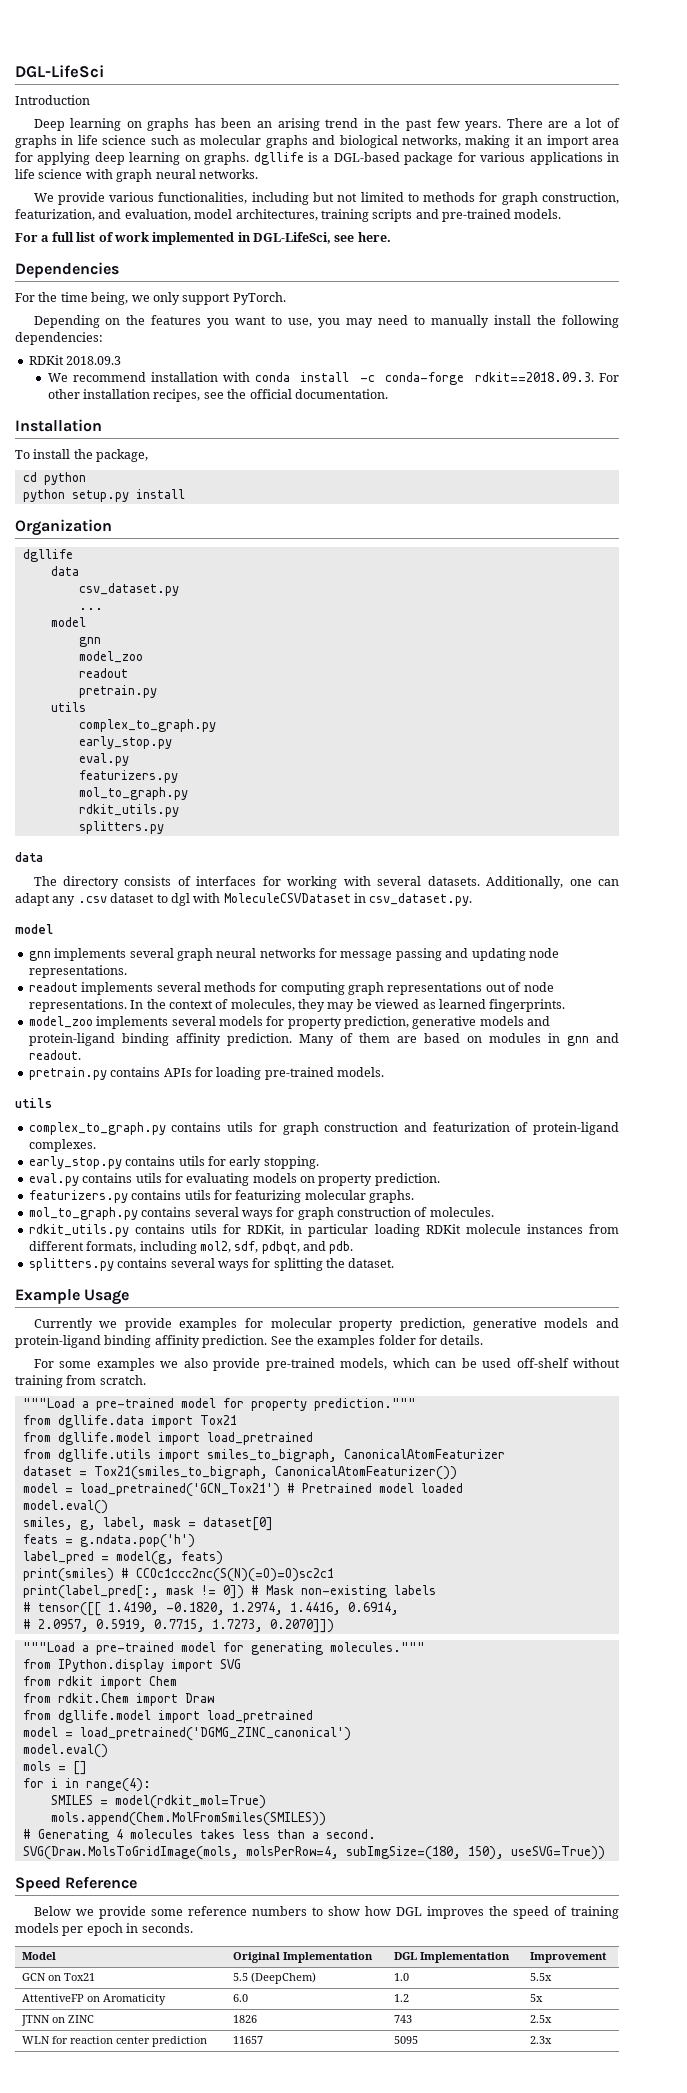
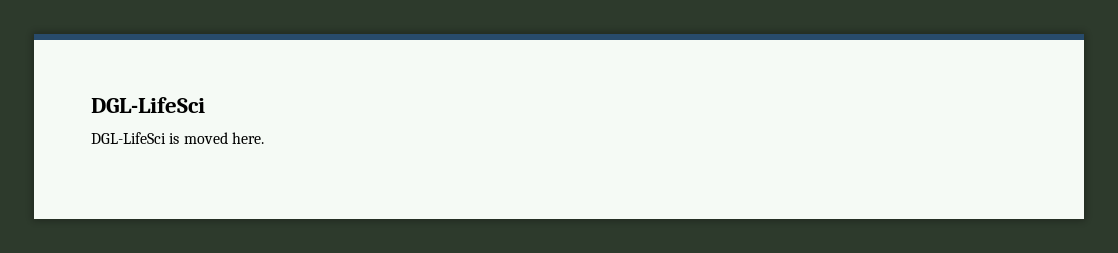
[15,95,90,105] [33,118,620,131] [15,135,619,148] [15,152,620,165] [15,169,258,182] [33,192,620,205] [15,209,562,222] [15,232,391,245] [15,262,119,278] [15,292,286,305] [33,315,619,328] [15,332,103,345] [28,355,122,365] [47,372,620,385] [47,389,388,402] [15,419,102,432] [15,449,149,462] [22,472,86,485] [22,489,185,502] [15,519,112,536] [22,549,73,562] [50,566,79,576] [78,583,179,596] [78,608,103,610] [50,617,86,627] [78,637,101,647] [78,651,143,663] [78,668,128,678] [78,685,157,698] [50,702,86,712] [78,719,216,732] [78,736,172,749] [78,753,129,766] [78,770,178,783] [78,787,188,800] [78,804,179,817] [78,821,164,834] [15,852,43,862] [33,876,619,889] [15,893,473,906] [15,924,53,934] [28,948,559,961] [28,965,127,978] [28,982,554,995] [28,999,566,1012] [28,1016,551,1029] [28,1033,619,1046] [28,1050,81,1060] [28,1067,384,1080] [15,1098,52,1108] [28,1122,620,1135] [28,1139,96,1152] [28,1156,319,1169] [28,1173,440,1186] [28,1190,414,1203] [28,1207,494,1220] [28,1224,620,1237] [28,1241,354,1254] [28,1258,395,1271] [15,1289,130,1305] [33,1318,619,1331] [15,1335,484,1348] [33,1358,621,1371] [15,1375,146,1388] [22,1398,416,1411] [22,1415,237,1428] [22,1432,313,1445] [22,1449,505,1462] [22,1466,457,1480] [22,1483,463,1497] [22,1500,108,1514] [22,1517,273,1531] [22,1534,195,1548] [22,1551,223,1565] [22,1568,334,1582] [22,1585,436,1599] [22,1602,399,1616] [22,1619,334,1633] [22,1642,425,1655] [22,1659,241,1672] [22,1676,177,1689] [22,1693,214,1706] [22,1710,313,1723] [22,1727,351,1741] [22,1744,108,1758] [22,1761,87,1775] [22,1778,151,1792] [50,1795,266,1809] [50,1812,326,1826] [22,1829,376,1842] [22,1846,605,1860] [15,1876,138,1892] [33,1906,619,1919] [15,1923,193,1936] [22,1952,57,1960] [233,1952,374,1963] [394,1952,511,1963] [530,1952,608,1963] [22,1973,96,1981] [233,1972,317,1984] [394,1973,410,1981] [530,1973,553,1981] [22,1994,167,2005] [233,1994,249,2002] [394,1994,410,2002] [530,1994,544,2002] [21,2015,95,2026] [233,2015,258,2023] [394,2015,413,2023] [530,2015,553,2023] [22,2036,208,2047] [233,2036,264,2044] [394,2036,419,2044] [530,2036,553,2044] Introduction // Deep learning on graphs has been an arising trend in the past few years. There are a lot of graphs in life science such as molecular graphs and biological networks, making it an import area for applying deep learning on graphs. dgllife is a DGL-based package for various applications in life science with graph neural networks. // We provide various functionalities, including but not limited to methods for graph construction, featurization, and evaluation, model architectures, training scripts and pre-trained models. // For a full list of work implemented in DGL-LifeSci, see here. // Dependencies // For the time being, we only support PyTorch. // Depending on the features you want to use, you may need to manually install the following dependencies: // RDKit 2018.09.3 // We recommend installation with conda install -c conda-forge rdkit==2018.09.3. For other installation recipes, see the official documentation. // Installation // To install the package, // cd python // python setup.py install // Organization // dgllife // data // csv_dataset.py // ... // model // gnn // model_zoo // readout // pretrain.py // utils // complex_to_graph.py // early_stop.py // eval.py // featurizers.py // mol_to_graph.py // rdkit_utils.py // splitters.py // data // The directory consists of interfaces for working with several datasets. Additionally, one can adapt any .csv dataset to dgl with MoleculeCSVDataset in csv_dataset.py. // model // gnn implements several graph neural networks for message passing and updating node representations. // readout implements several methods for computing graph representations out of node representations. In the context of molecules, they may be viewed as learned fingerprints. // model_zoo implements several models for property prediction, generative models and protein-ligand binding affinity prediction. Many of them are based on modules in gnn and readout. // pretrain.py contains APIs for loading pre-trained models. // utils // complex_to_graph.py contains utils for graph construction and featurization of protein-ligand complexes. // early_stop.py contains utils for early stopping. // eval.py contains utils for evaluating models on property prediction. // featurizers.py contains utils for featurizing molecular graphs. // mol_to_graph.py contains several ways for graph construction of molecules. // rdkit_utils.py contains utils for RDKit, in particular loading RDKit molecule instances from different formats, including mol2, sdf, pdbqt, and pdb. // splitters.py contains several ways for splitting the dataset. // Example Usage // Currently we provide examples for molecular property prediction, generative models and protein-ligand binding affinity prediction. See the examples folder for details. // For some examples we also provide pre-trained models, which can be used off-shelf without training from scratch. // """Load a pre-trained model for property prediction.""" // from dgllife.data import Tox21 // from dgllife.model import load_pretrained // from dgllife.utils import smiles_to_bigraph, CanonicalAtomFeaturizer // dataset = Tox21(smiles_to_bigraph, CanonicalAtomFeaturizer()) // model = load_pretrained('GCN_Tox21') # Pretrained model loaded // model.eval() // smiles, g, label, mask = dataset[0] // feats = g.ndata.pop('h') // label_pred = model(g, feats) // print(smiles) # CCOc1ccc2nc(S(N)(=O)=O)sc2c1 // print(label_pred[:, mask != 0]) # Mask non-existing labels // # tensor([[ 1.4190, -0.1820, 1.2974, 1.4416, 0.6914, // # 2.0957, 0.5919, 0.7715, 1.7273, 0.2070]]) // """Load a pre-trained model for generating molecules.""" // from IPython.display import SVG // from rdkit import Chem // from rdkit.Chem import Draw // from dgllife.model import load_pretrained // model = load_pretrained('DGMG_ZINC_canonical') // model.eval() // mols = [] // for i in range(4): // SMILES = model(rdkit_mol=True) // mols.append(Chem.MolFromSmiles(SMILES)) // # Generating 4 molecules takes less than a second. // SVG(Draw.MolsToGridImage(mols, molsPerRow=4, subImgSize=(180, 150), useSVG=True)) // Speed Reference // Below we provide some reference numbers to show how DGL improves the speed of training models per epoch in seconds. // Model | Original Implementation | DGL Implementation | Improvement // GCN on Tox21 | 5.5 (DeepChem) | 1.0 | 5.5x // AttentiveFP on Aromaticity | 6.0 | 1.2 | 5x // JTNN on ZINC | 1826 | 743 | 2.5x // WLN for reaction center prediction | 11657 | 5095 | 2.3x -> [91,132,264,144] DGL-LifeSci is moved here.

